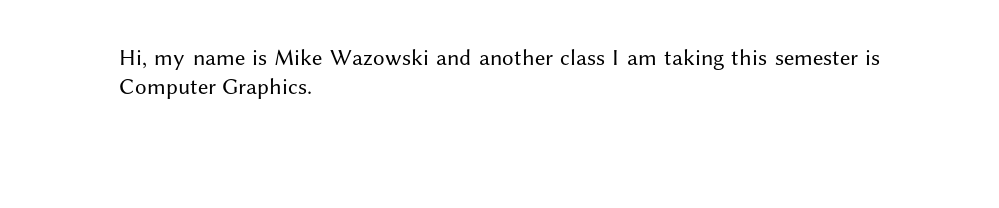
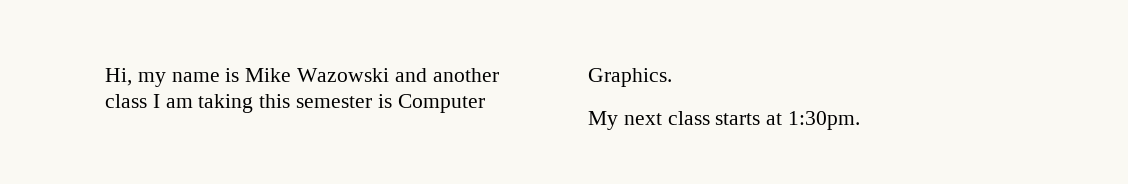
(313, 88) none -> [588,111,861,130] // My next class starts at 1:30pm.

